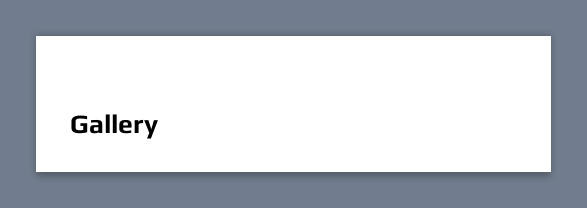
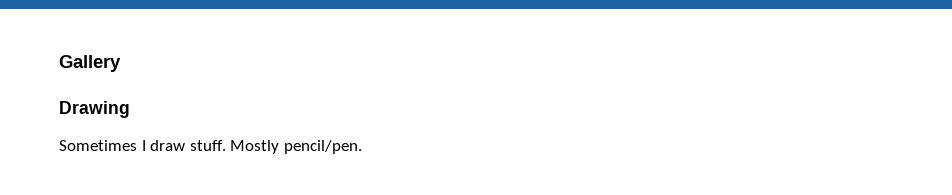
(158, 126) none -> [59,101,130,118] [59,140,362,154] // Drawing // Sometimes I draw stuff. Mostly pencil/pen.

